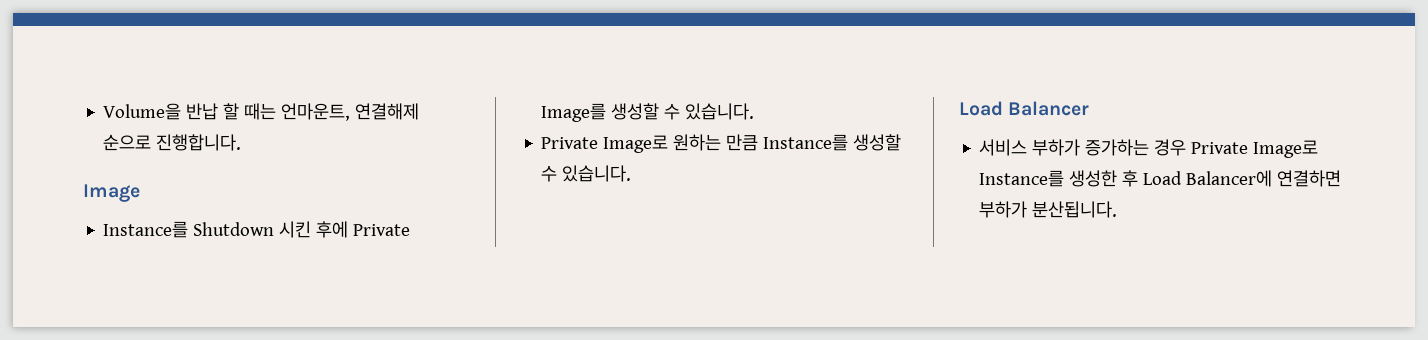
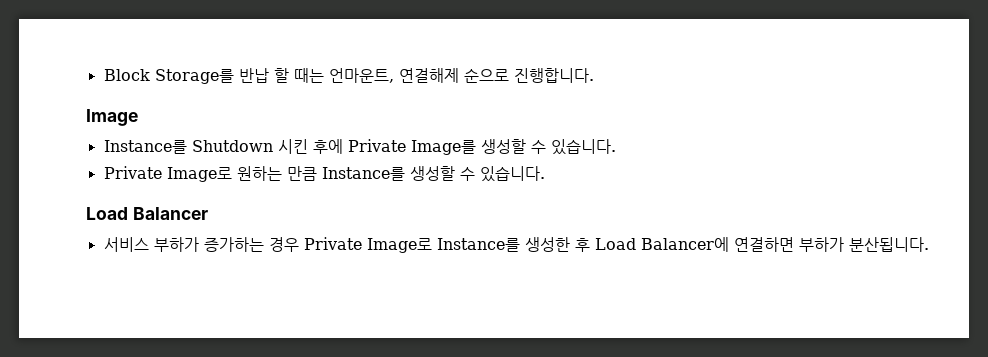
[103,103,182,120] Volume을 -> [103,69,234,84] Block Storage를

